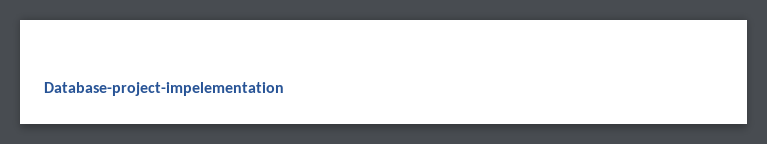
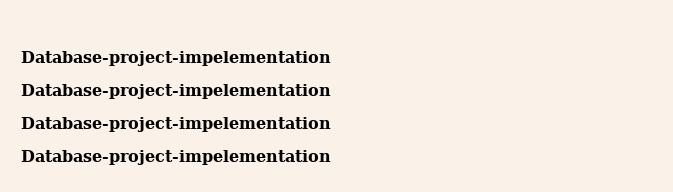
[44,82,284,96] Database-project-impelementation -> [21,51,331,66] [21,84,331,99] [21,117,331,132] [21,150,331,165] Database-project-impelementation // Database-project-impelementation // Database-project-impelementation // Database-project-impelementation

